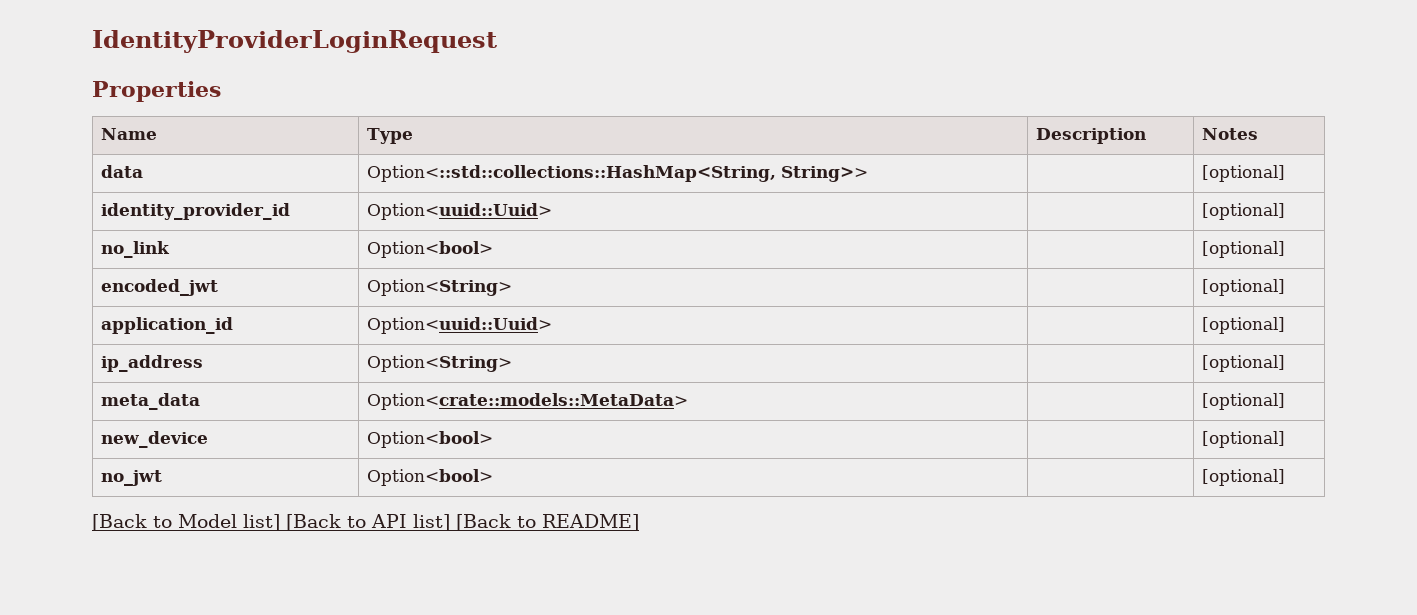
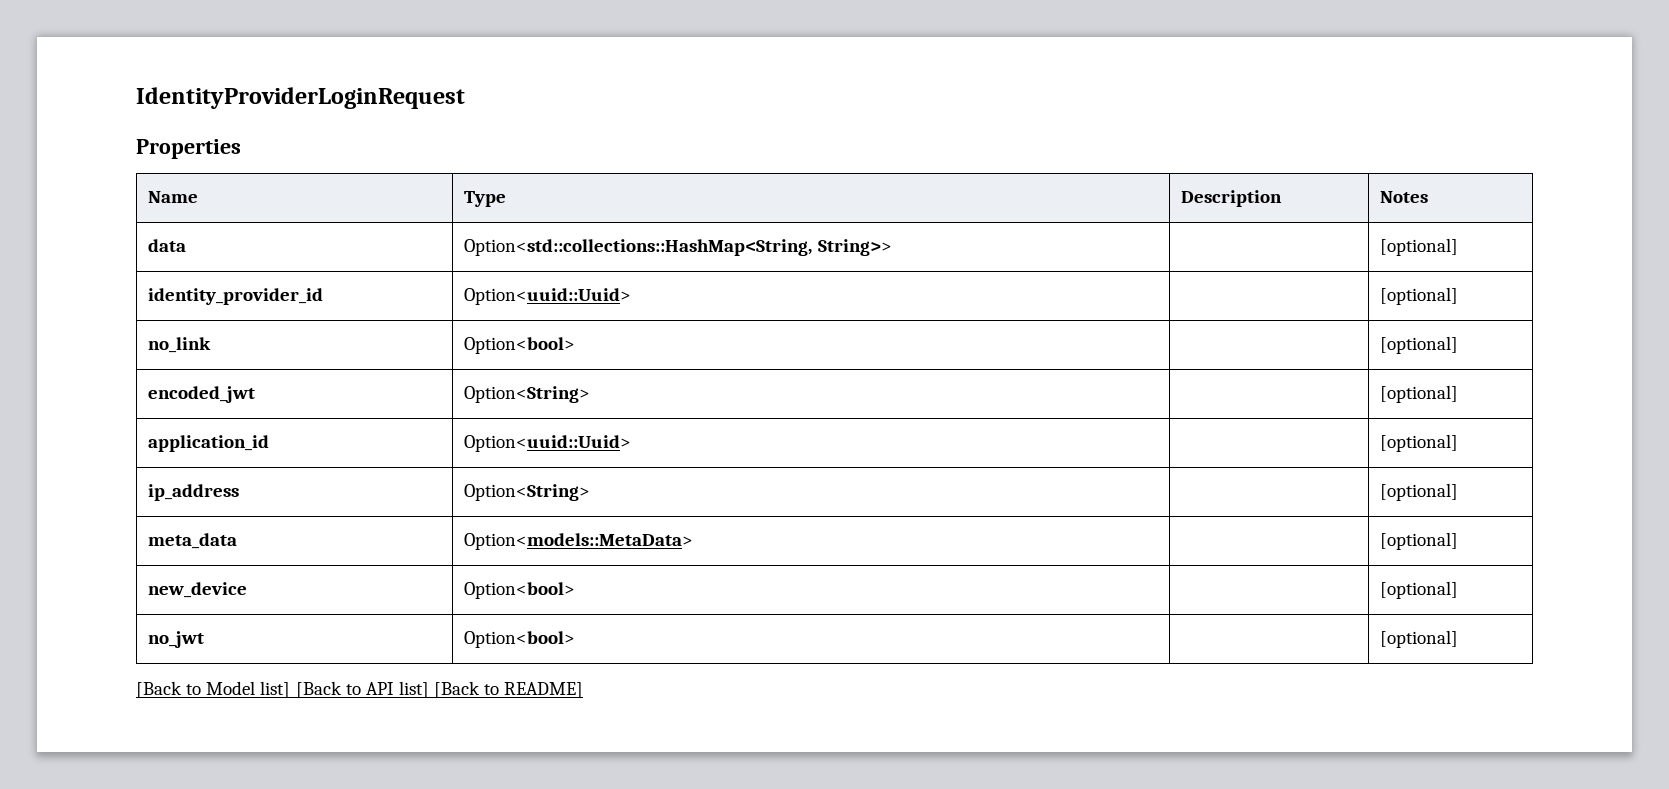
[367,165,777,182] Option<::std::collections::HashMap<String, -> [464,239,813,256] Option<std::collections::HashMap<String,
[367,393,689,410] Option<crate::models::MetaData> -> [464,533,694,550] Option<models::MetaData>

